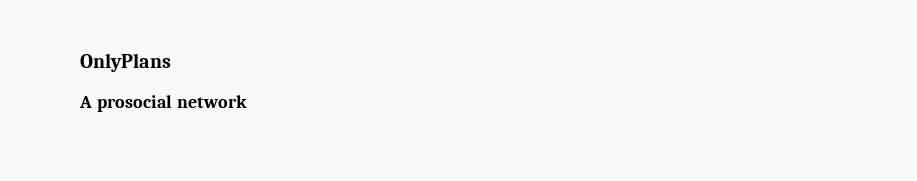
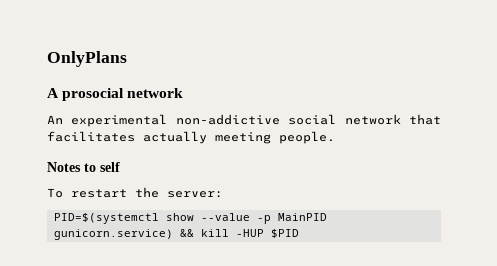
(247, 101) none -> [47,114,441,127] [47,131,335,144] [47,162,120,172] [47,187,223,198] [53,213,327,224] [53,229,299,240] // An experimental non-addictive social network that facilitates actually meeting people. // Notes to self // To restart the server: // PID=$(systemctl show --value -p MainPID gunicorn.service) && kill -HUP $PID

